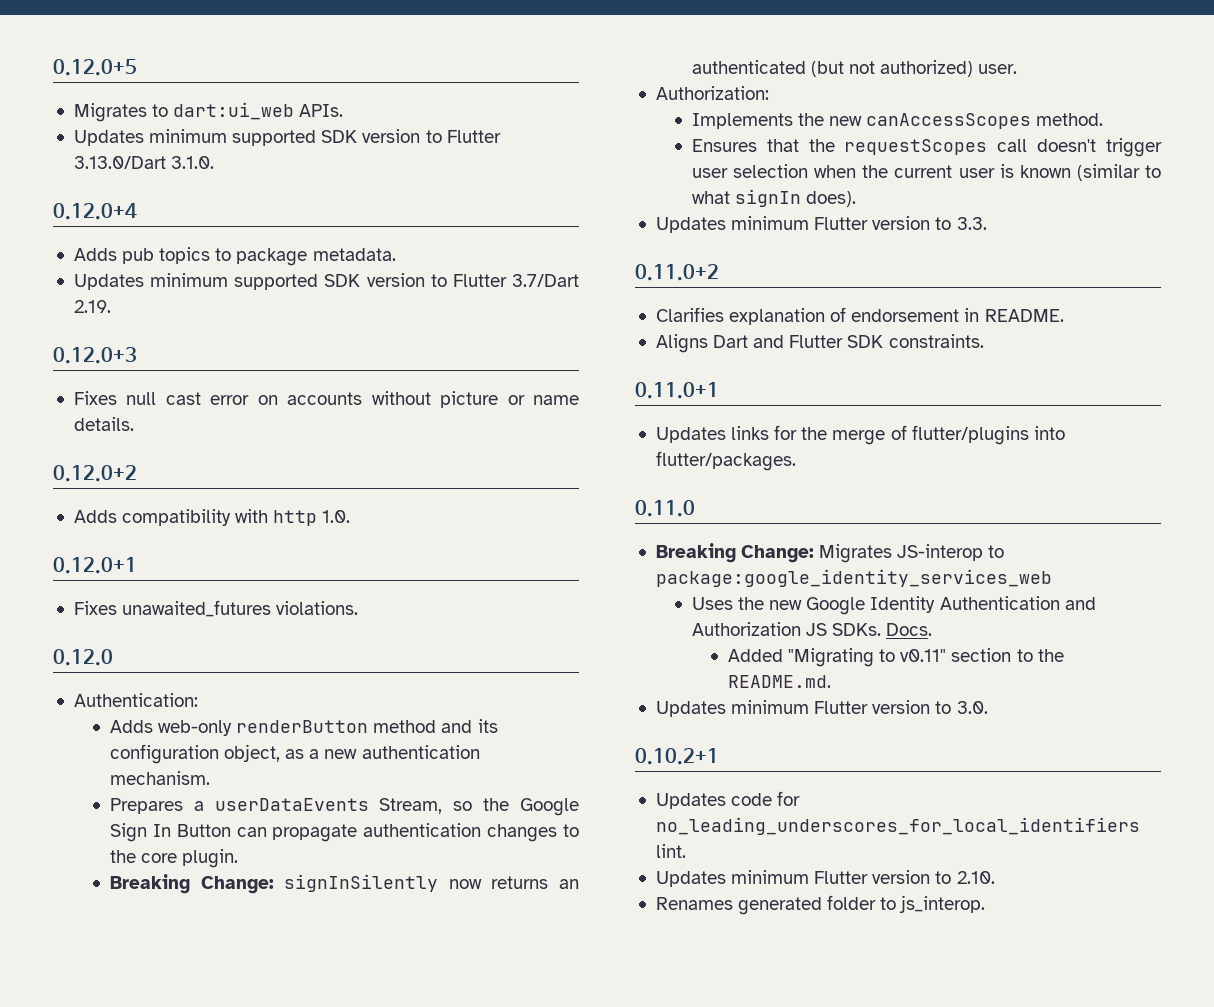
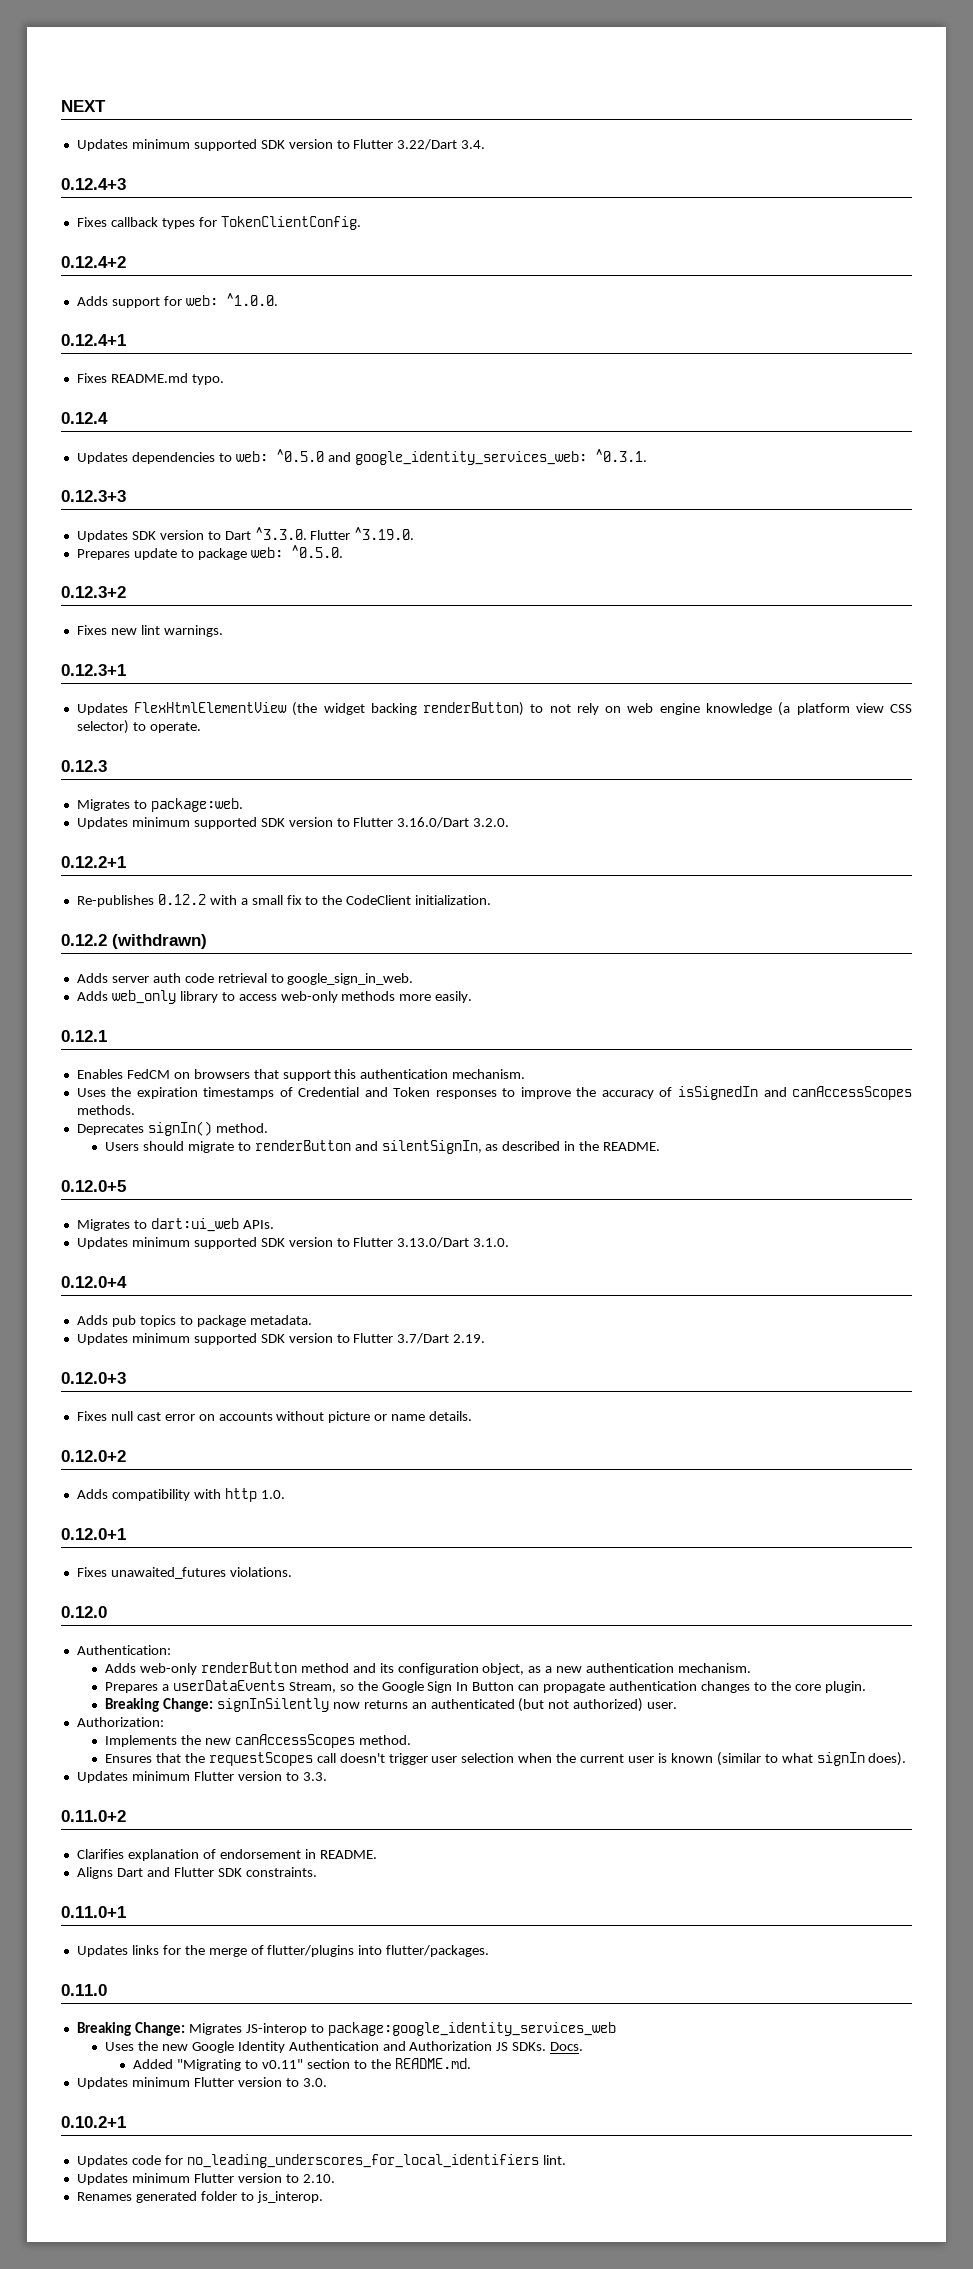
(53, 67) none -> [61,100,106,112] [76,139,486,151] [61,178,126,190] [76,216,361,230] [61,256,126,268] [76,293,278,308] [61,334,126,346] [76,373,224,385] [61,412,108,424] [76,449,647,465] [61,490,126,502] [76,527,415,542] [76,545,343,560] [61,586,126,598] [76,625,223,637] [61,664,126,676] [76,702,912,716] [76,720,201,734] [61,760,107,772] [76,798,243,812] [76,817,510,829] [61,856,126,868] [76,894,492,907] [61,934,207,949] [76,973,414,985] [76,990,473,1004] [61,1030,107,1042] [76,1069,526,1081] [76,1086,912,1100] [76,1105,135,1115] [76,1121,268,1136] [105,1140,661,1154] NEXT // Updates minimum supported SDK version to Flutter 3.22/Dart 3.4. // 0.12.4+3 // Fixes callback types for TokenClientConfig. // 0.12.4+2 // Adds support for web: ^1.0.0. // 0.12.4+1 // Fixes README.md typo. // 0.12.4 // Updates dependencies to web: ^0.5.0 and google_identity_services_web: ^0.3.1. // 0.12.3+3 // Updates SDK version to Dart ^3.3.0. Flutter ^3.19.0. // Prepares update to package web: ^0.5.0. // 0.12.3+2 // Fixes new lint warnings. // 0.12.3+1 // Updates FlexHtmlElementView (the widget backing renderButton) to not rely on web engine knowledge (a platform view CSS selector) to operate. // 0.12.3 // Migrates to package:web. // Updates minimum supported SDK version to Flutter 3.16.0/Dart 3.2.0. // 0.12.2+1 // Re-publishes 0.12.2 with a small fix to the CodeClient initialization. // 0.12.2 (withdrawn) // Adds server auth code retrieval to google_sign_in_web. // Adds web_only library to access web-only methods more easily. // 0.12.1 // Enables FedCM on browsers that support this authentication mechanism. // Uses the expiration timestamps of Credential and Token responses to improve the accuracy of isSignedIn and canAccessScopes methods. // Deprecates signIn() method. // Users should migrate to renderButton and silentSignIn, as described in the README. //

